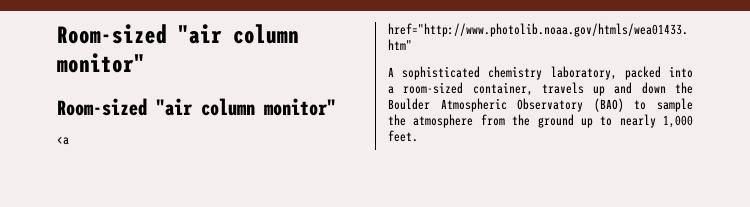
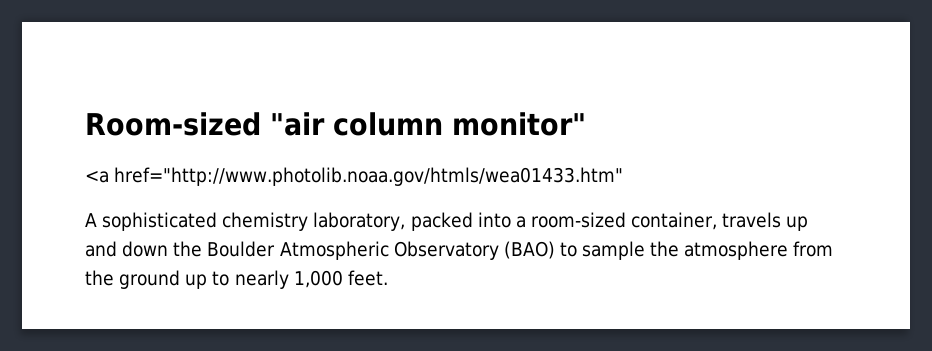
[57,24,299,44] [57,53,145,73] [57,98,336,116] Room-sized "air column monitor" // Room-sized "air column monitor" -> [85,112,586,136] Room-sized "air column monitor"

